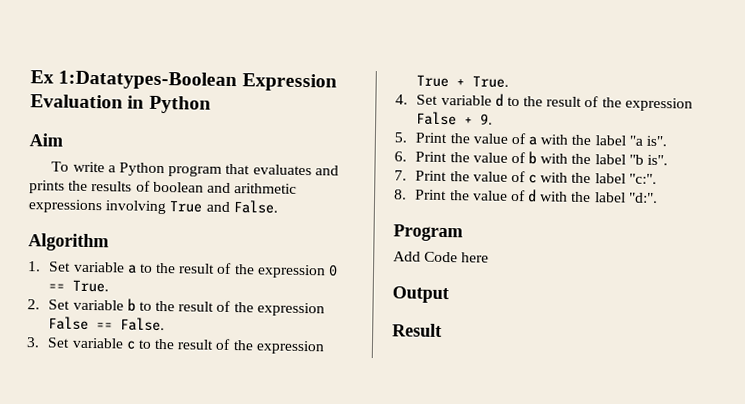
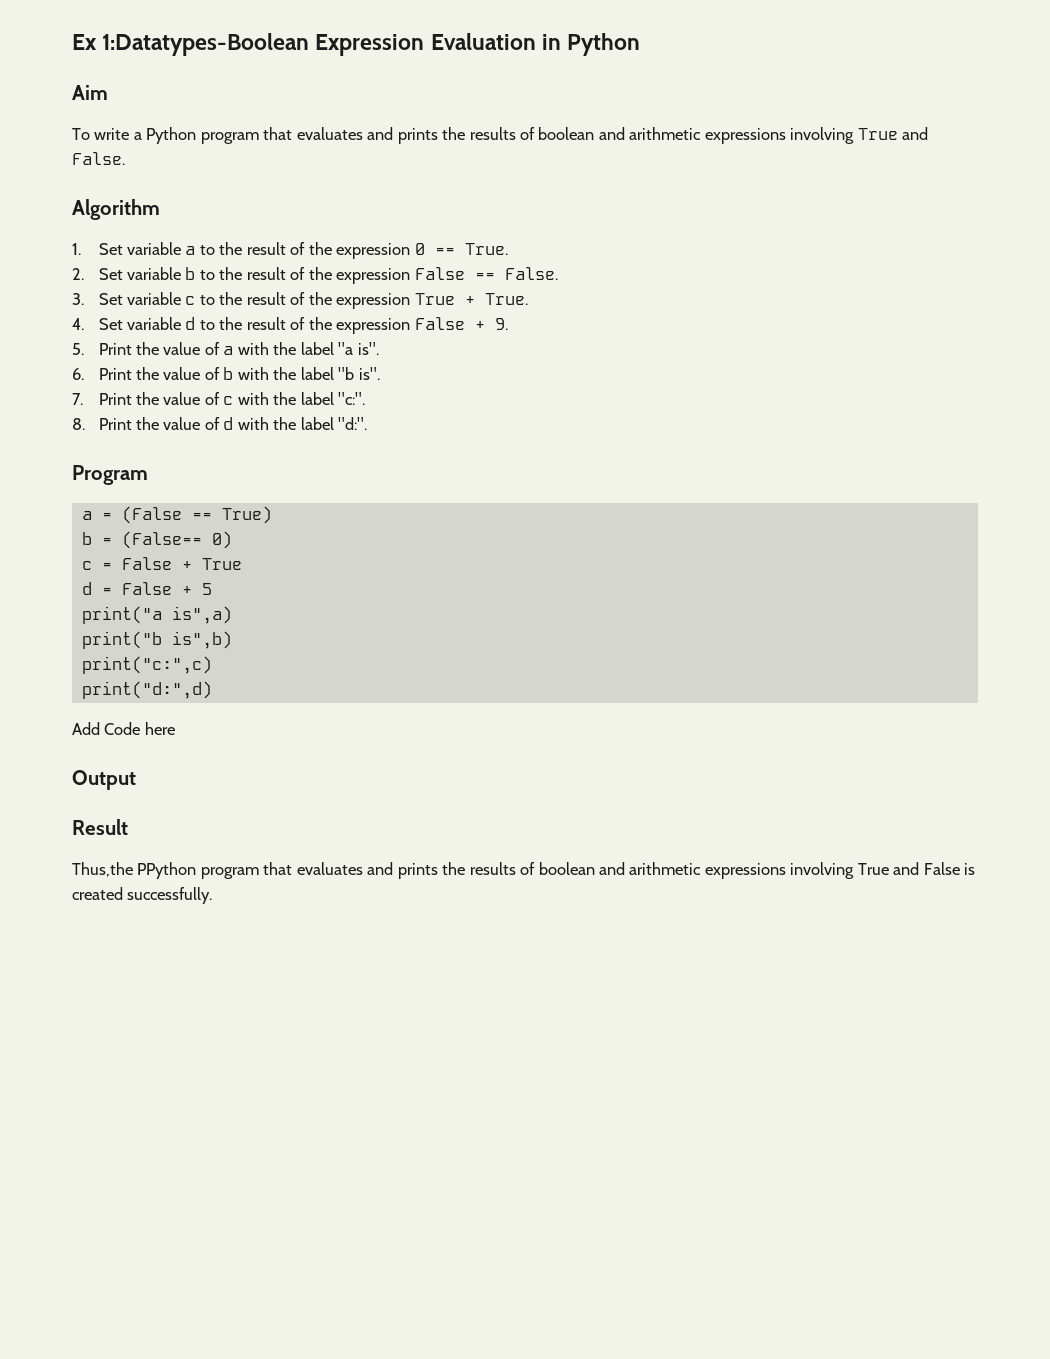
(463, 233) none -> [81,506,272,524] [81,531,232,549] [81,557,242,570] [81,582,212,595] [81,606,232,624] [81,631,232,649] [81,656,212,674] [81,681,212,699] // a = (False == True) // b = (False== 0) // c = False + True // d = False + 5 // print("a is",a) // print("b is",b) // print("c:",c) // print("d:",d)
(442, 330) none -> [72,862,976,879] [72,887,213,904] // Thus,the PPython program that evaluates and prints the results of boolean and arithmetic expressions involving True and False is created successfully.

